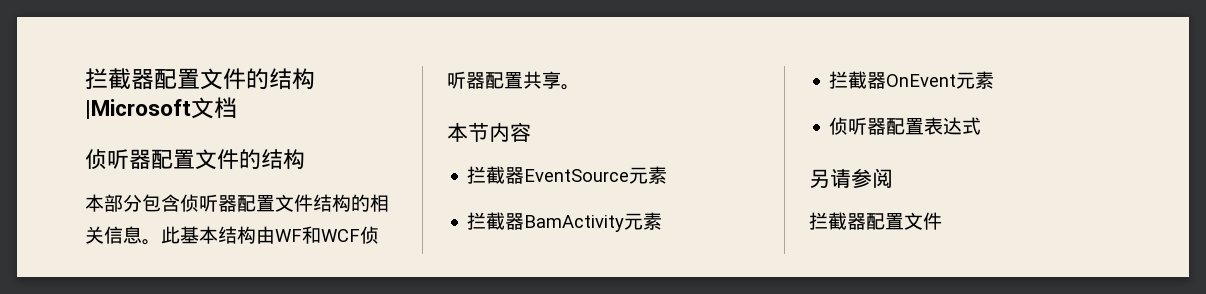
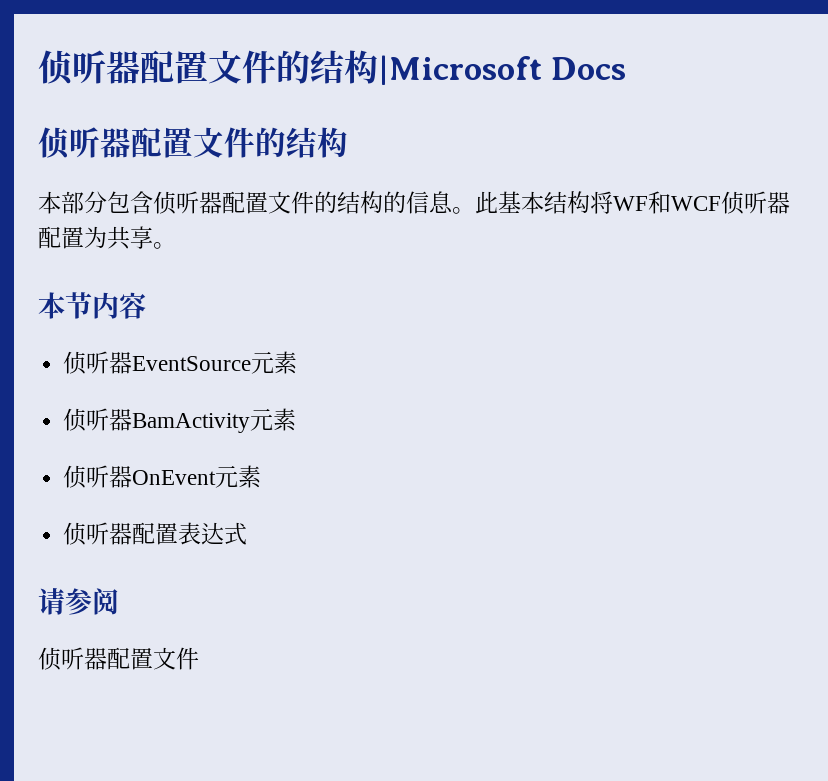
[85,68,131,90] 拦截 -> [38,50,106,85] 侦听
[191,97,237,119] 文档 -> [551,57,627,80] Docs
[313,194,389,212] [85,226,104,244] 结构的相关 -> [314,191,406,214] 的结构的
[256,226,275,244] 由 -> [590,191,613,214] 将
(523, 80) none -> [84,226,107,248] 为
[467,166,506,184] 拦截 -> [63,351,110,375] 侦听
[467,212,506,230] 拦截 -> [63,408,110,432] 侦听
[829,71,868,89] 拦截 -> [63,465,110,489] 侦听
[809,169,830,188] 另 -> (248, 533) none
[809,212,847,230] 拦截 -> [38,647,84,671] 侦听

